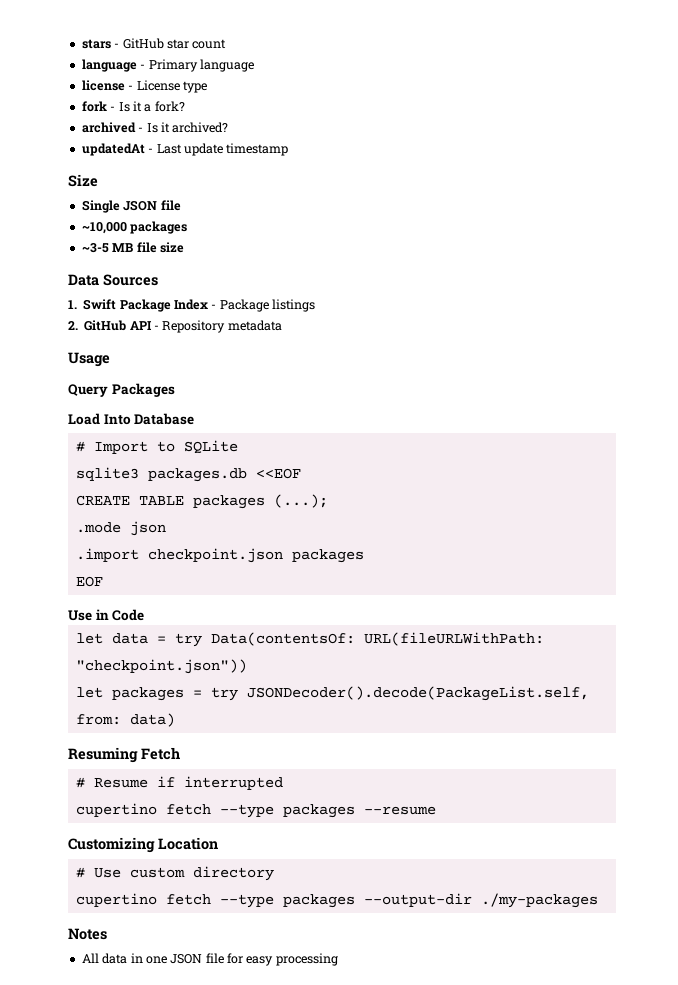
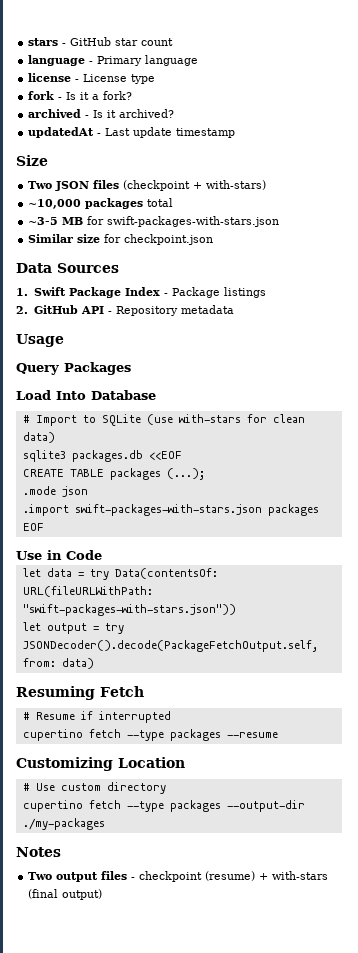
[81,200,181,213] Single JSON file -> [28,180,267,191] Two JSON files (checkpoint + with-stars)
(188, 227) none -> [147,198,174,207] total
[136,242,157,253] file -> [87,216,280,227] [28,234,74,243] for swift-packages-with-stars.json // Similar
(184, 247) none -> [104,234,214,245] for checkpoint.json
(238, 447) none -> [146,414,305,425] [22,432,55,443] (use with-stars for clean data)
[147,548,283,563] checkpoint.json -> [74,504,262,516] swift-packages-with-stars.json
[75,659,247,674] [75,686,589,701] "checkpoint.json")) // let packages = try JSONDecoder().decode(PackageList.self, -> [22,604,236,616] [22,622,124,634] [22,640,318,652] "swift-packages-with-stars.json")) // let output = try JSONDecoder().decode(PackageFetchOutput.self,
[81,953,338,966] All data in one JSON file for easy processing -> [28,871,329,882] [28,889,103,900] Two output files - checkpoint (resume) + with-stars (final output)

